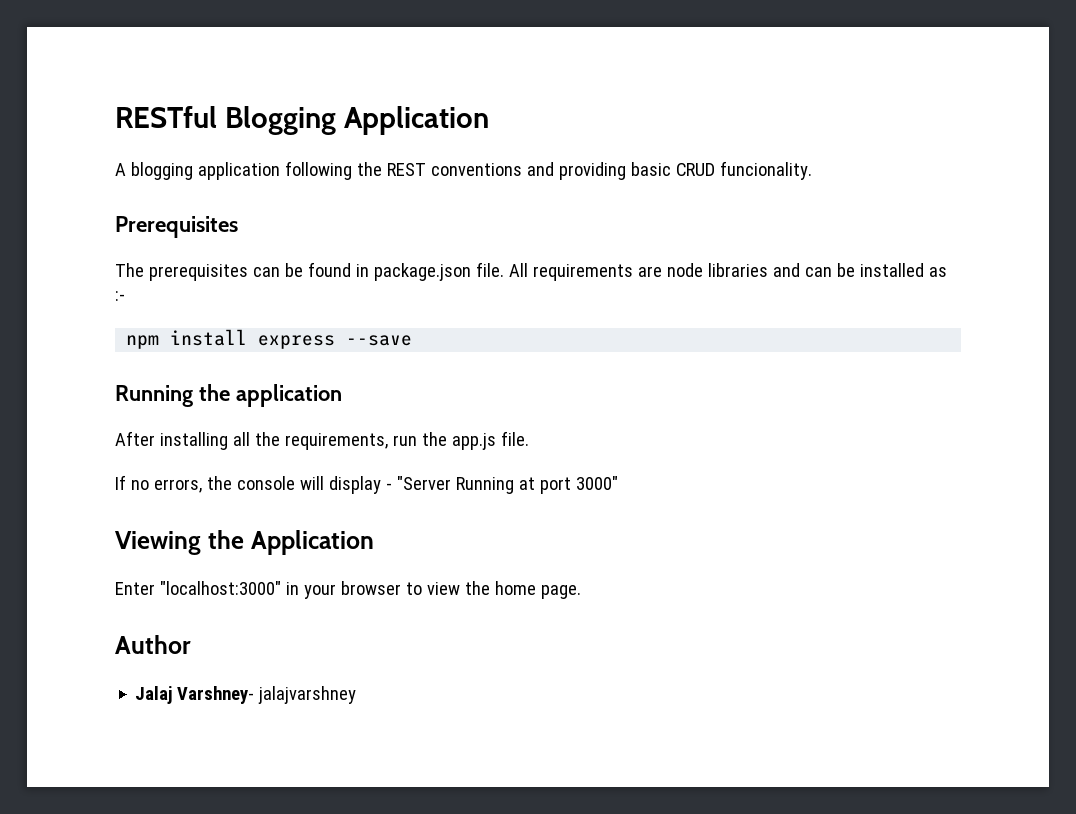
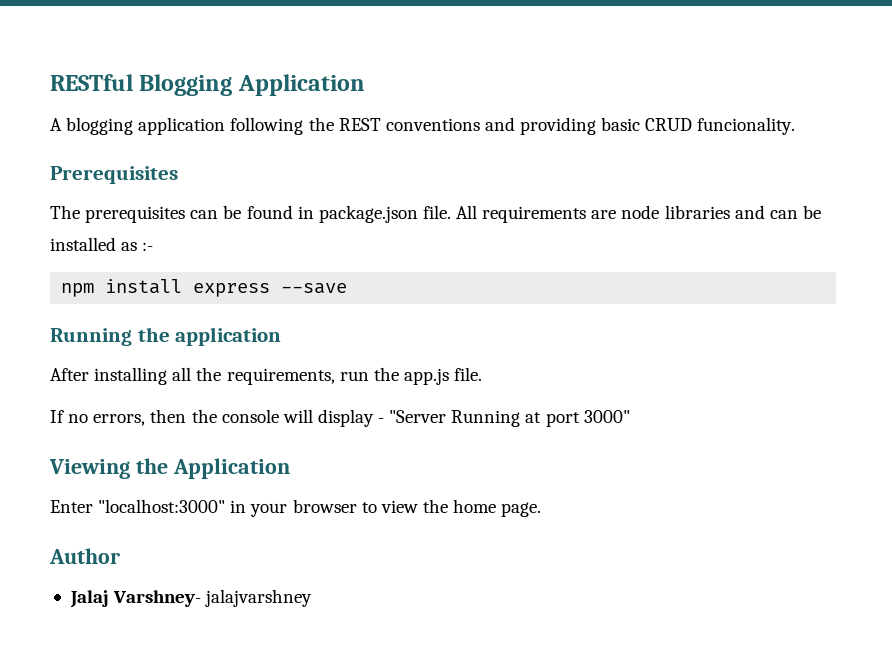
(202, 486) none -> [150,409,187,423] then

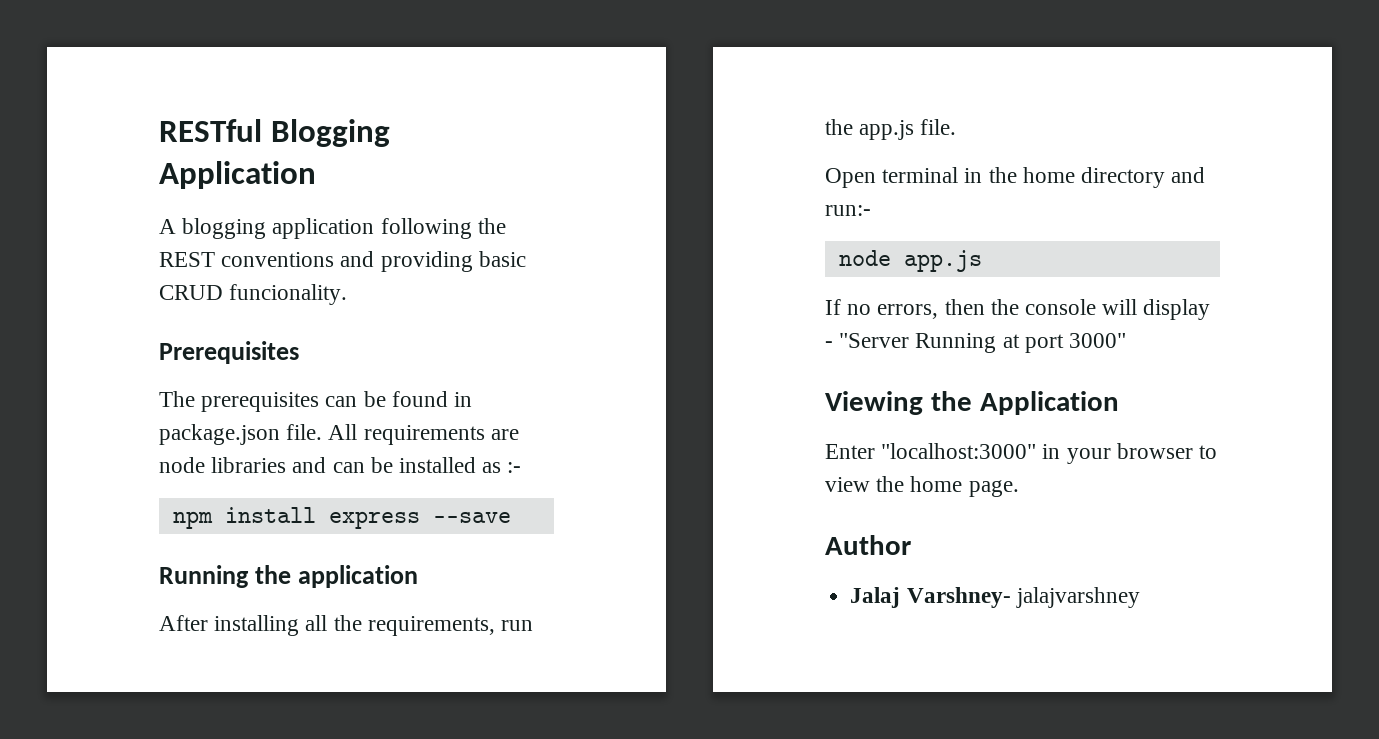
(483, 374) none -> [825,167,1206,188] [825,205,871,216] [838,250,982,272] // Open terminal in the home directory and run:- // node app.js

